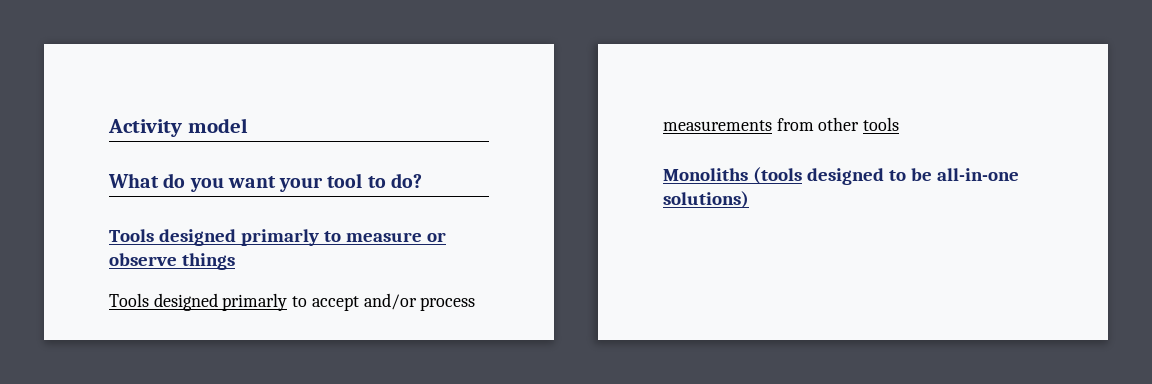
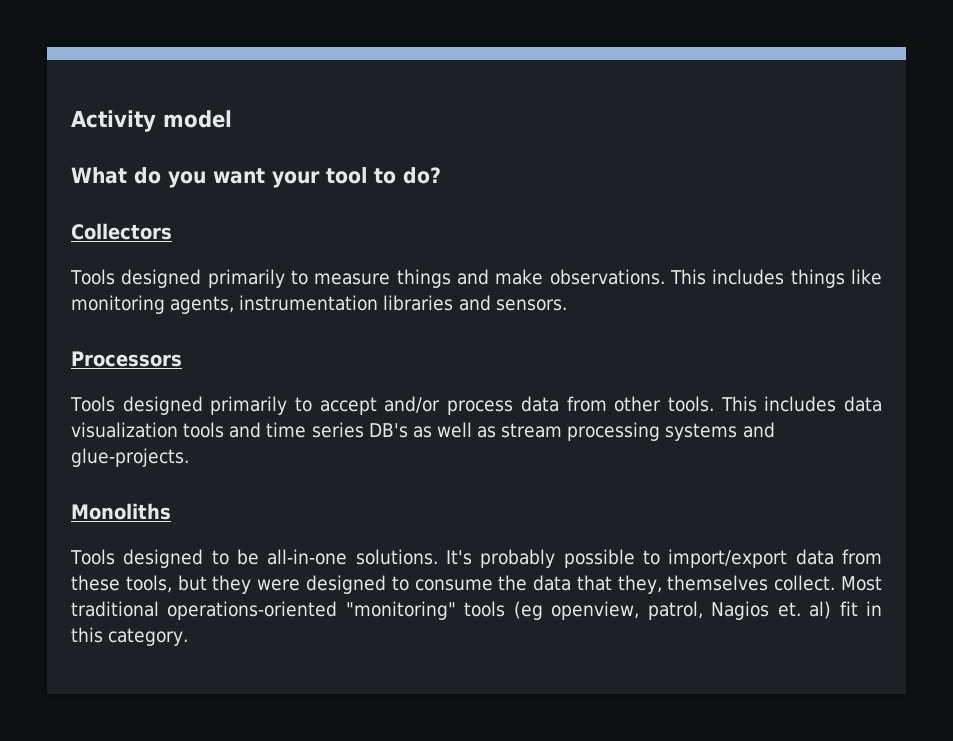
[109,229,446,246] [109,253,235,270] [109,293,288,311] Tools designed primarly to measure or observe things // Tools designed primarly -> [71,223,172,240] [70,269,883,288] [71,295,567,314] [71,351,182,367] [70,396,288,415] Collectors // Tools designed primarily to measure things and make observations. This includes things like monitoring agents, instrumentation libraries and sensors. // Processors // Tools designed primarily
[663,120,772,131] measurements -> [520,396,559,412] data
[863,117,900,131] tools -> [667,396,883,412] [71,422,775,441] [71,448,189,467] tools. This includes data visualization tools and time series DB's as well as stream processing systems and glue-projects.
[752,167,802,185] (tools -> [70,549,115,565] // Tools
[663,191,749,209] solutions) -> [355,549,882,568] [71,575,883,594] [71,601,883,620] [71,627,189,646] solutions. It's probably possible to import/export data from these tools, but they were designed to consume the data that they, themselves collect. Most traditional operations-oriented "monitoring" tools (eg openview, patrol, Nagios et. al) fit in this category.

